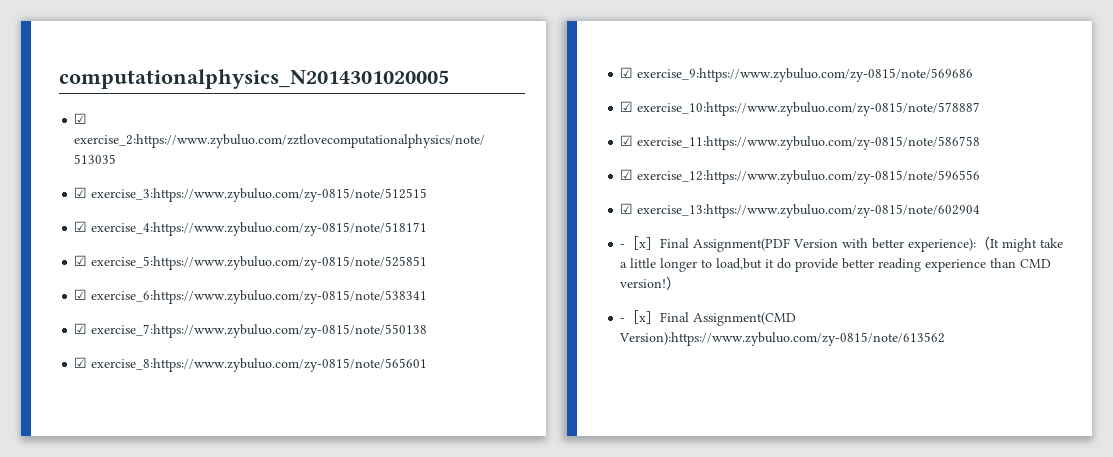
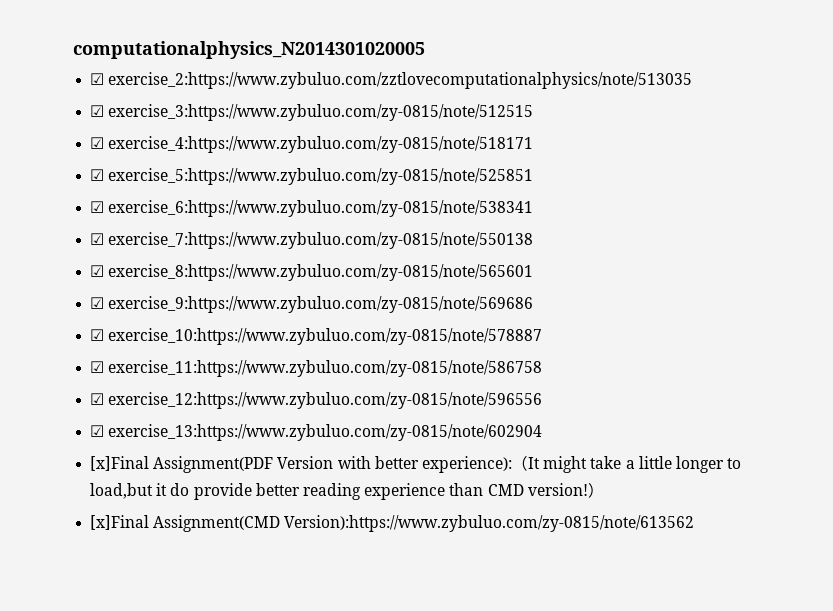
[620,236,690,250] -［x］Final -> [90,456,150,471] [x]Final
[620,310,690,324] -［x］Final -> [90,515,150,530] [x]Final

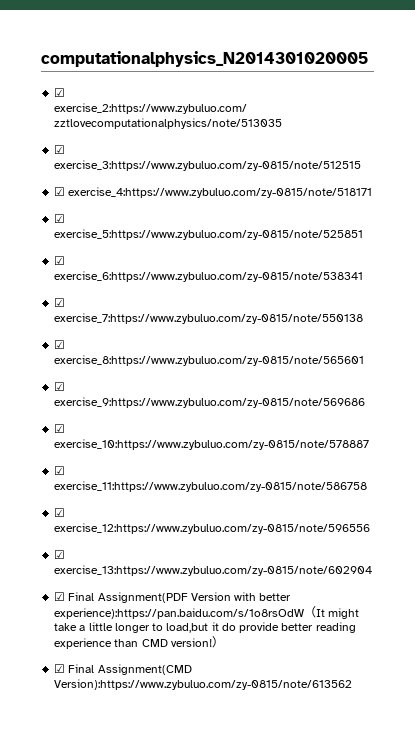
[90,456,150,471] [x]Final -> [54,592,95,601] ☑ Final
[421,456,512,473] experience): -> [54,608,305,619] experience):https://pan.baidu.com/s/1o8rsOdW
[90,515,150,530] [x]Final -> [54,664,95,673] ☑ Final

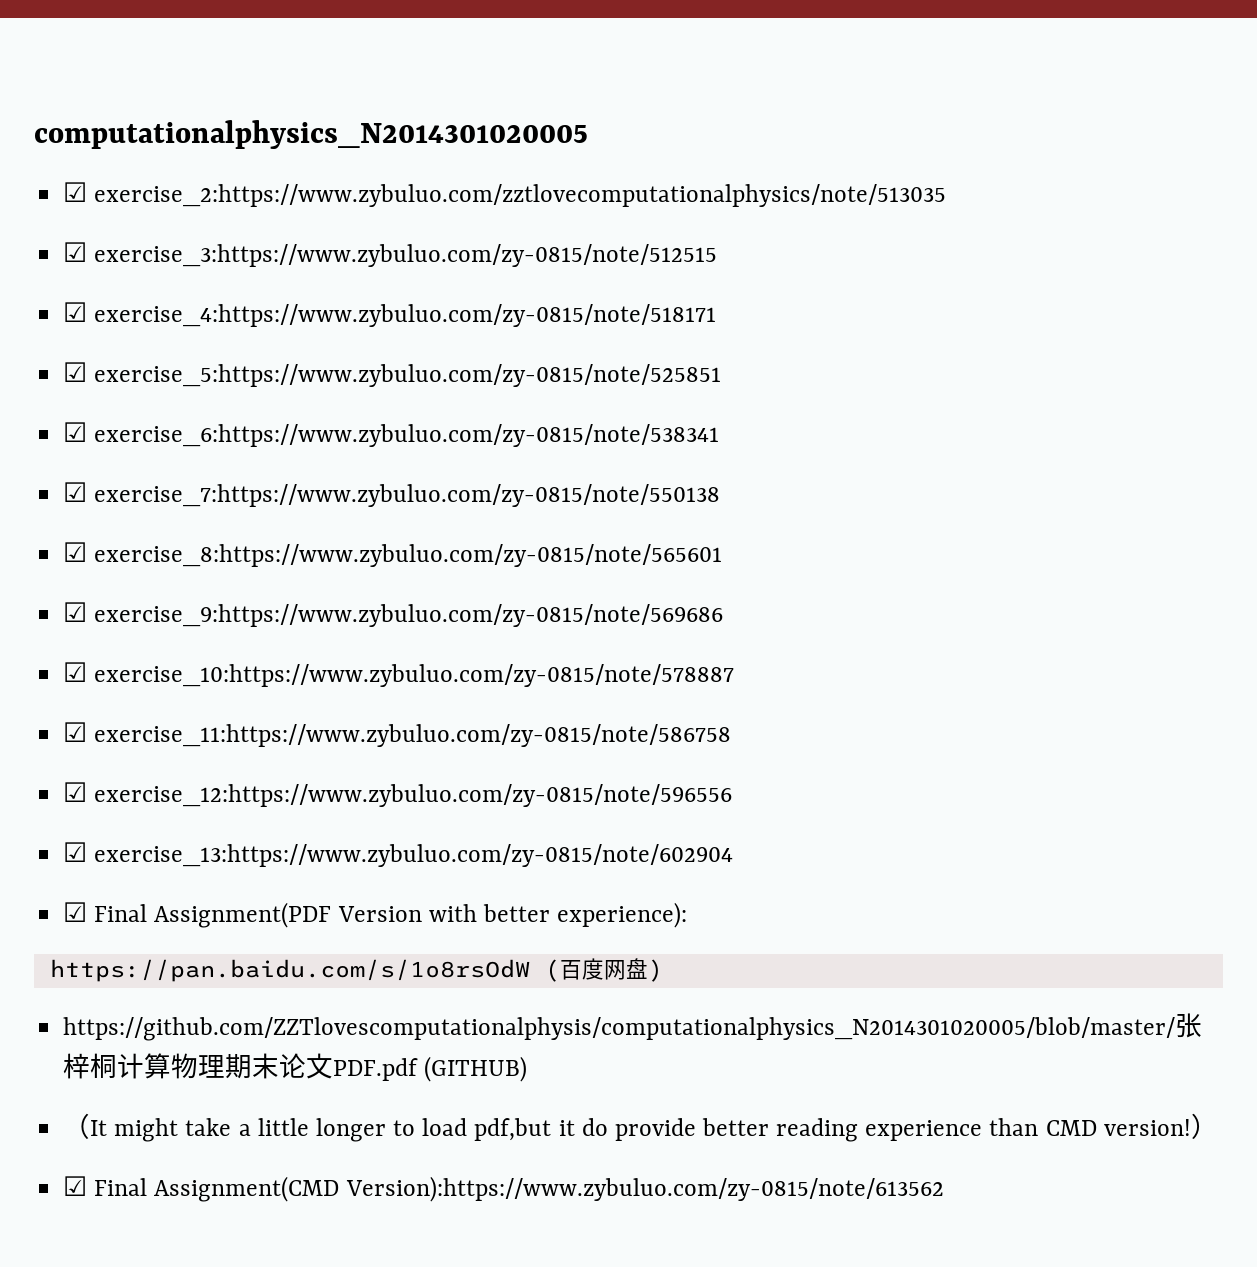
[54,608,305,619] experience):https://pan.baidu.com/s/1o8rsOdW -> [557,902,688,928] [49,958,663,982] [63,1013,1203,1041] [63,1053,528,1082] experience): // https://pan.baidu.com/s/1o8rsOdW (百度网盘) // https://github.com/ZZTlovescomputationalphysis/computationalphysics_N2014301020005/blob/master/张梓桐计算物理期末论文PDF.pdf (GITHUB) //
[166,623,209,633] load,but -> [422,1118,552,1141] load pdf,but

